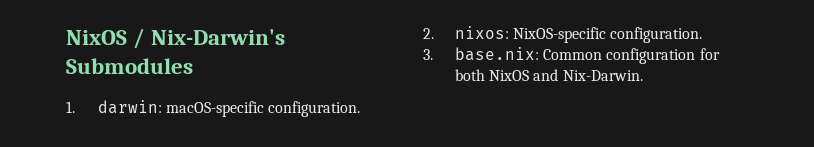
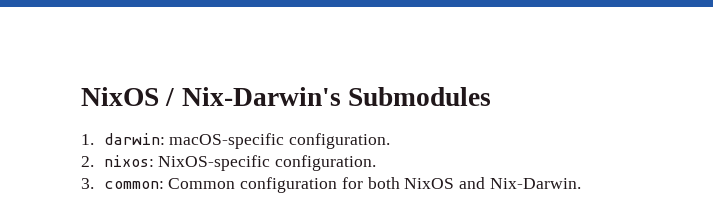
[454,47,539,61] base.nix: -> [103,181,164,189] common:

